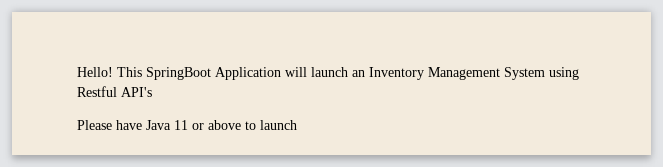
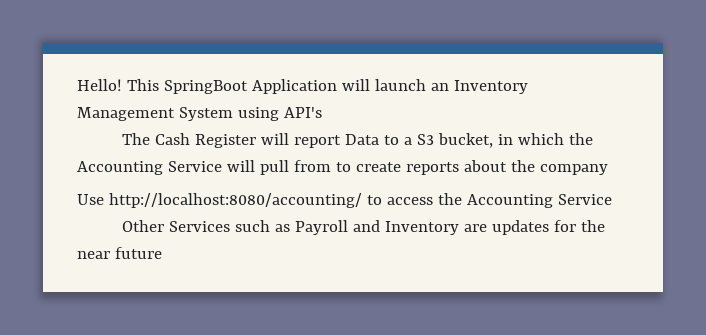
[77,86,117,97] Restful -> (279, 114) none
[77,120,297,130] Please have Java 11 or above to launch -> [121,133,593,148] [77,160,608,175] [77,193,612,208] [121,220,605,235] [77,247,162,259] The Cash Register will report Data to a S3 bucket, in which the Accounting Service will pull from to create reports about the company // Use http://localhost:8080/accounting/ to access the Accounting Service // Other Services such as Payroll and Inventory are updates for the near future

